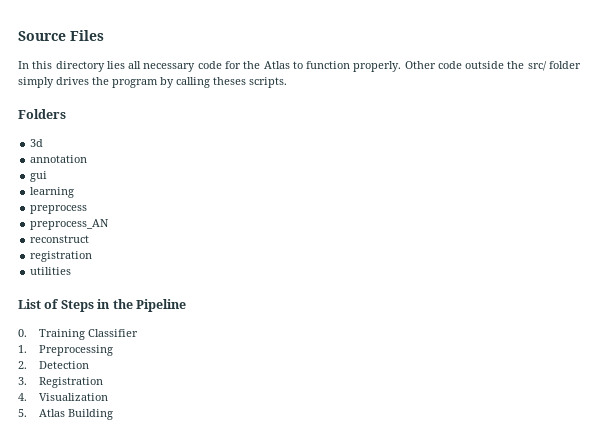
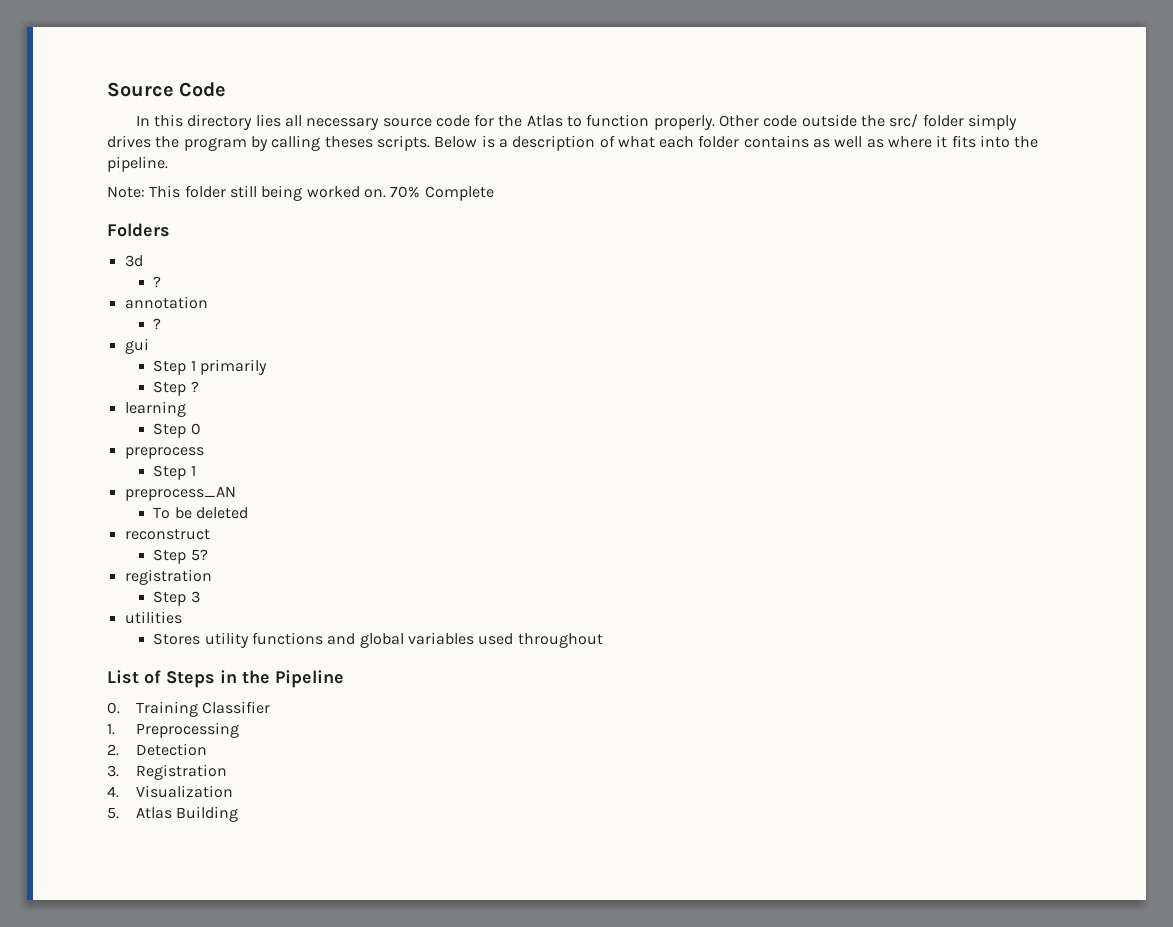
[70,30,104,41] Files -> [179,82,227,97] Code
(196, 67) none -> [382,118,432,127] source
(287, 82) none -> [434,135,1039,151] [107,156,168,172] [107,185,494,201] Below is a description of what each folder contains as well as where it fits into the pipeline. // Note: This folder still being worked on. 70% Complete
(44, 143) none -> [153,276,162,288] // ?
(88, 159) none -> [153,318,162,330] // ?
(48, 176) none -> [153,359,268,375] [153,381,199,396] // Step 1 primarily // Step ?
(75, 192) none -> [153,423,201,438] // Step 0
(88, 209) none -> [153,465,196,480] // Step 1
(110, 224) none -> [153,507,249,519] // To be deleted
(90, 239) none -> [153,549,208,564] // Step 5?
(93, 256) none -> [153,591,200,606] // Step 3
(72, 271) none -> [153,632,603,648] // Stores utility functions and global variables used throughout

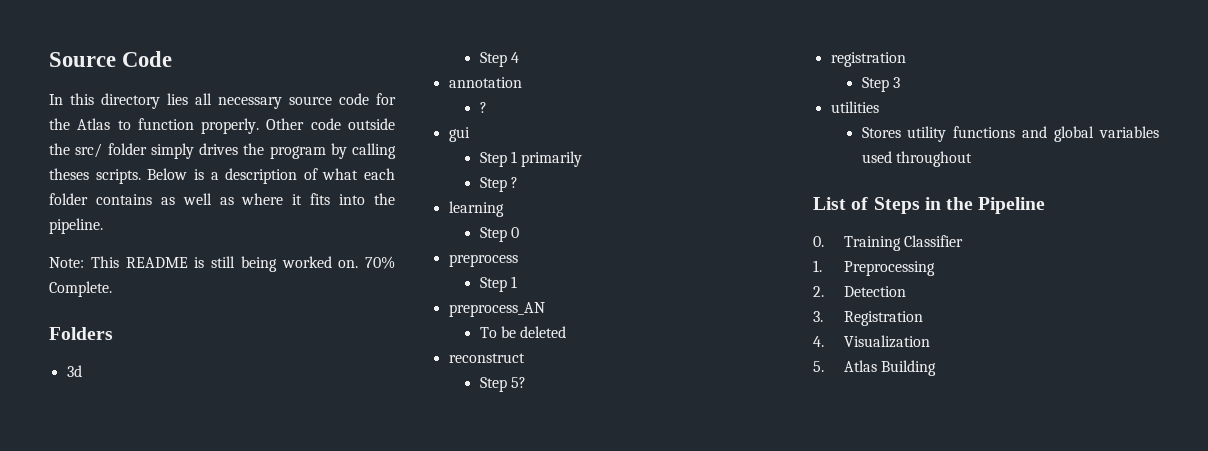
[184,185,226,198] folder -> [125,257,205,268] README is
[424,186,494,201] Complete -> [49,281,112,297] Complete.
[153,276,162,288] ? -> [479,52,519,67] Step 4

